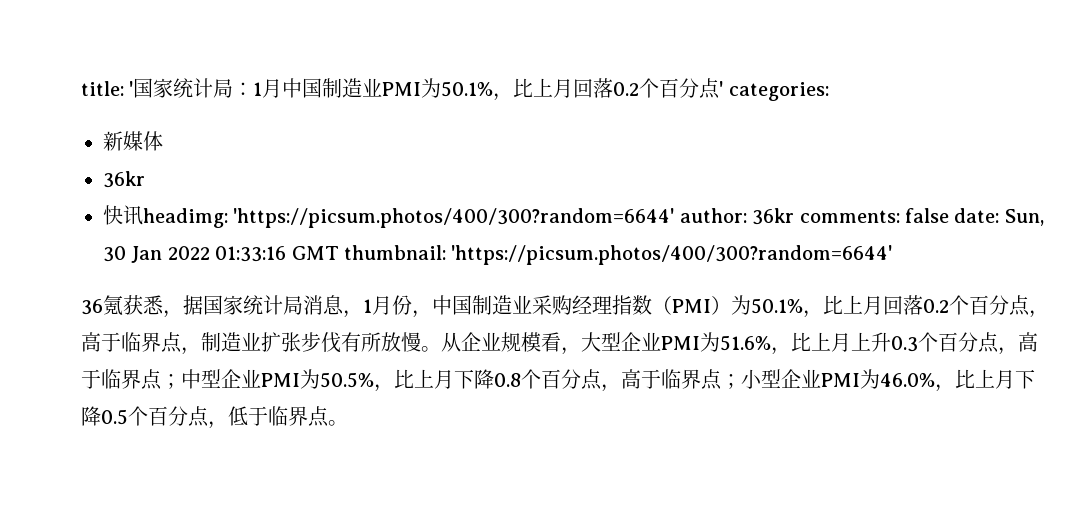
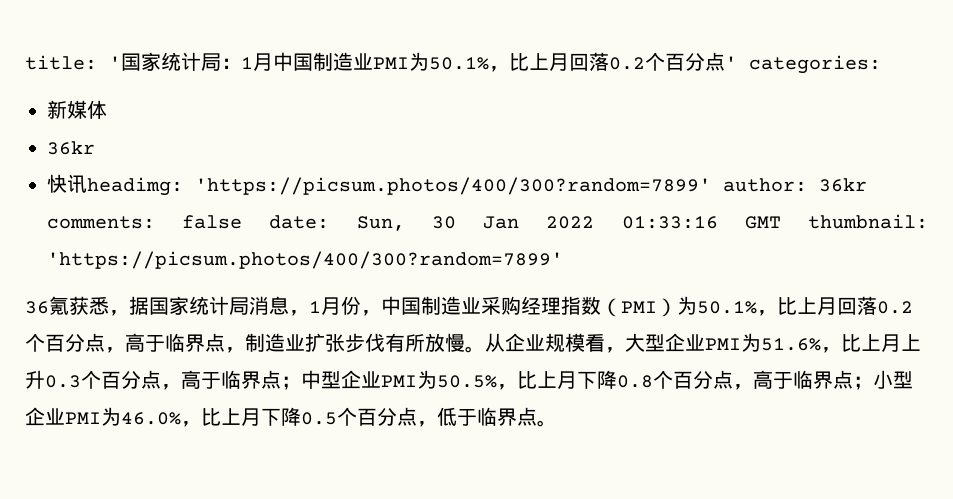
[233,208,675,228] 'https://picsum.photos/400/300?random=6644' -> [195,177,711,195] 'https://picsum.photos/400/300?random=7899'
[451,245,893,265] 'https://picsum.photos/400/300?random=6644' -> [47,251,563,269] 'https://picsum.photos/400/300?random=7899'

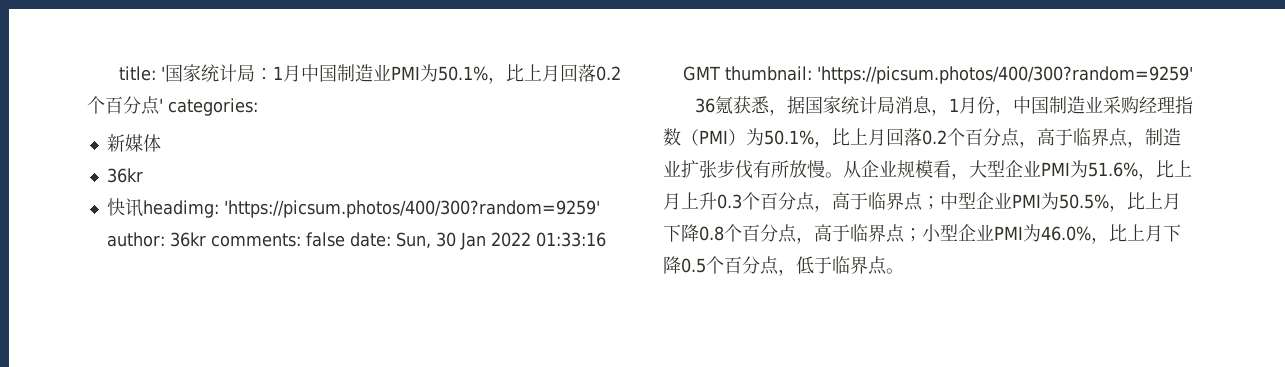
[195,177,711,195] 'https://picsum.photos/400/300?random=7899' -> [223,200,600,218] 'https://picsum.photos/400/300?random=9259'
[47,251,563,269] 'https://picsum.photos/400/300?random=7899' -> [816,66,1193,84] 'https://picsum.photos/400/300?random=9259'

